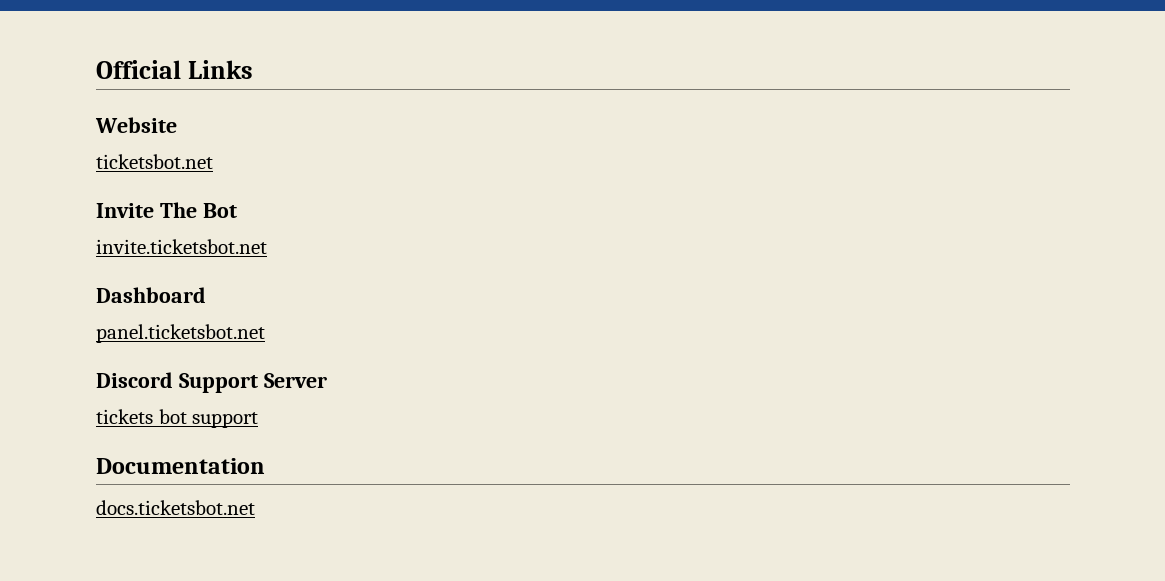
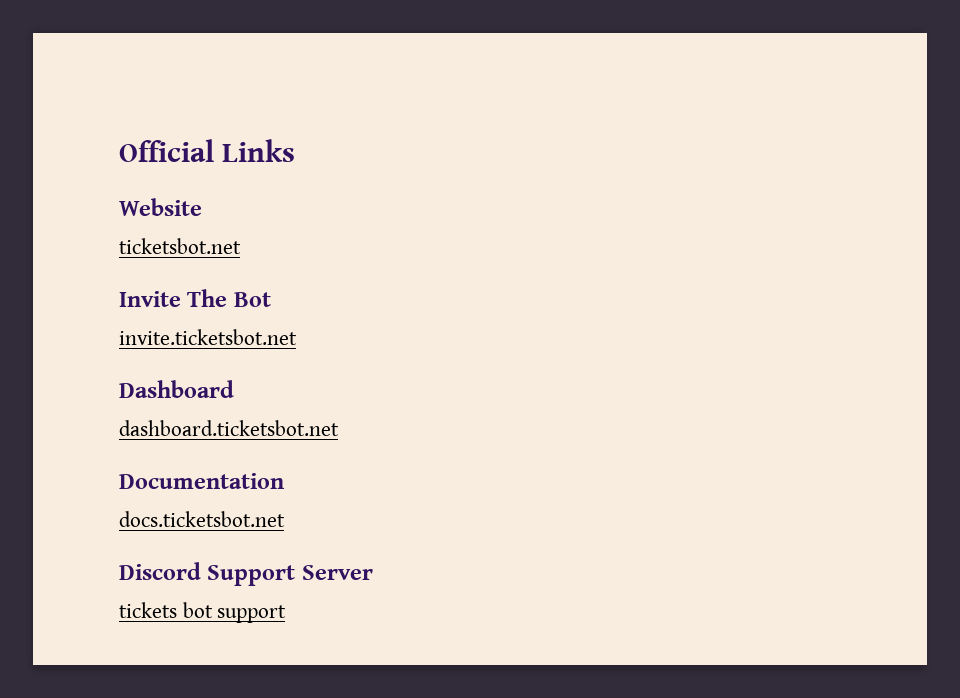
[96,324,265,343] panel.ticketsbot.net -> [119,420,339,436] [119,473,284,489] [119,511,285,527] dashboard.ticketsbot.net // Documentation // docs.ticketsbot.net
[96,458,265,474] [96,500,255,515] // Documentation // docs.ticketsbot.net -> (287, 614) none

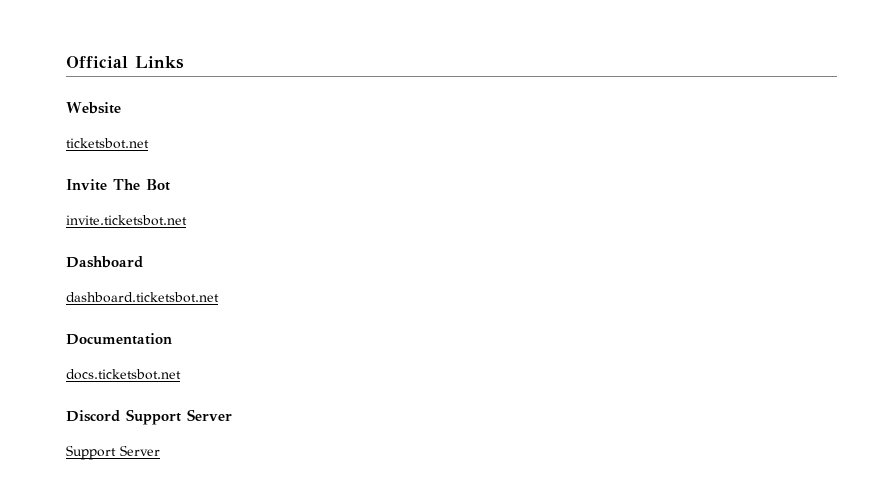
[119,602,287,623] tickets bot support -> [66,445,160,460] Support Server

